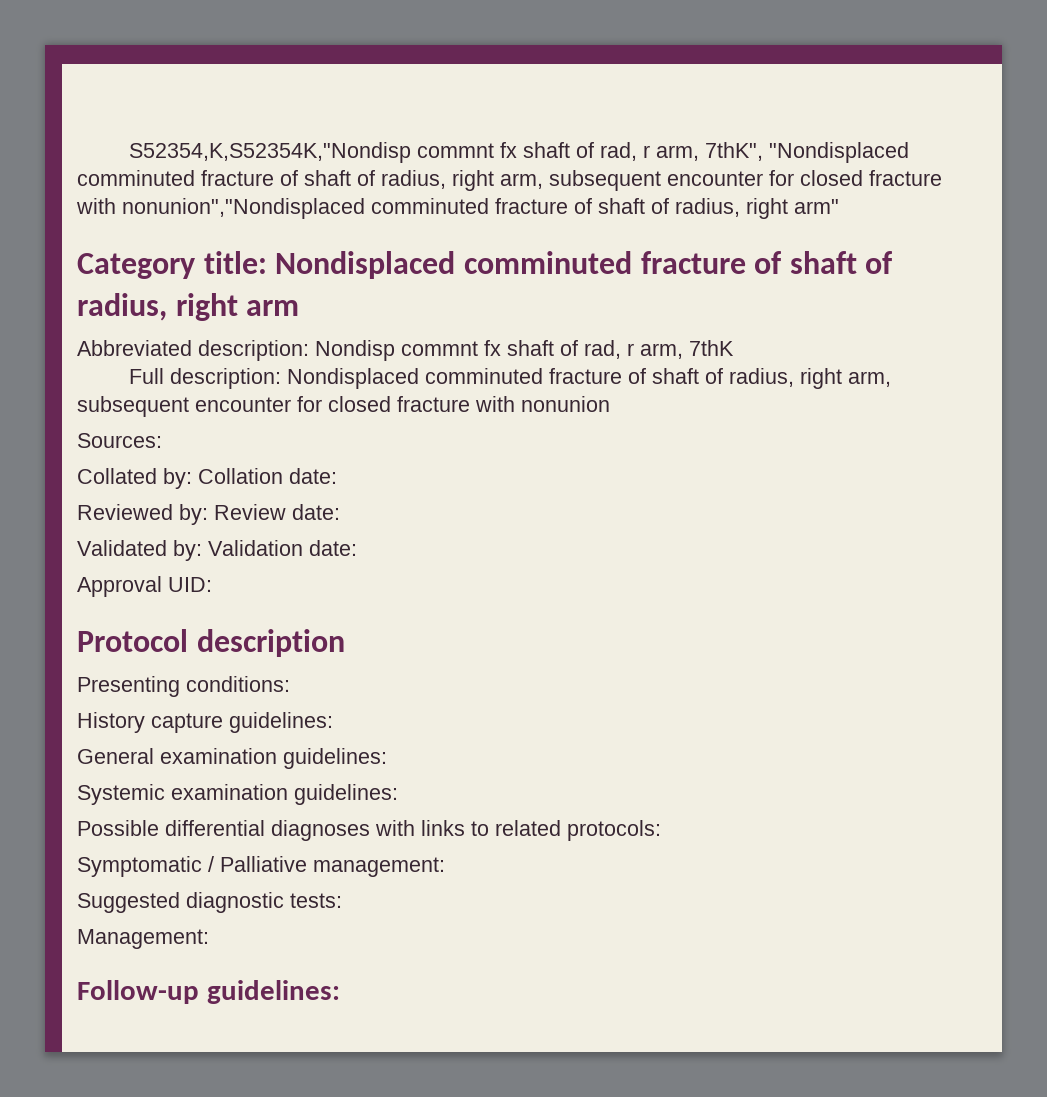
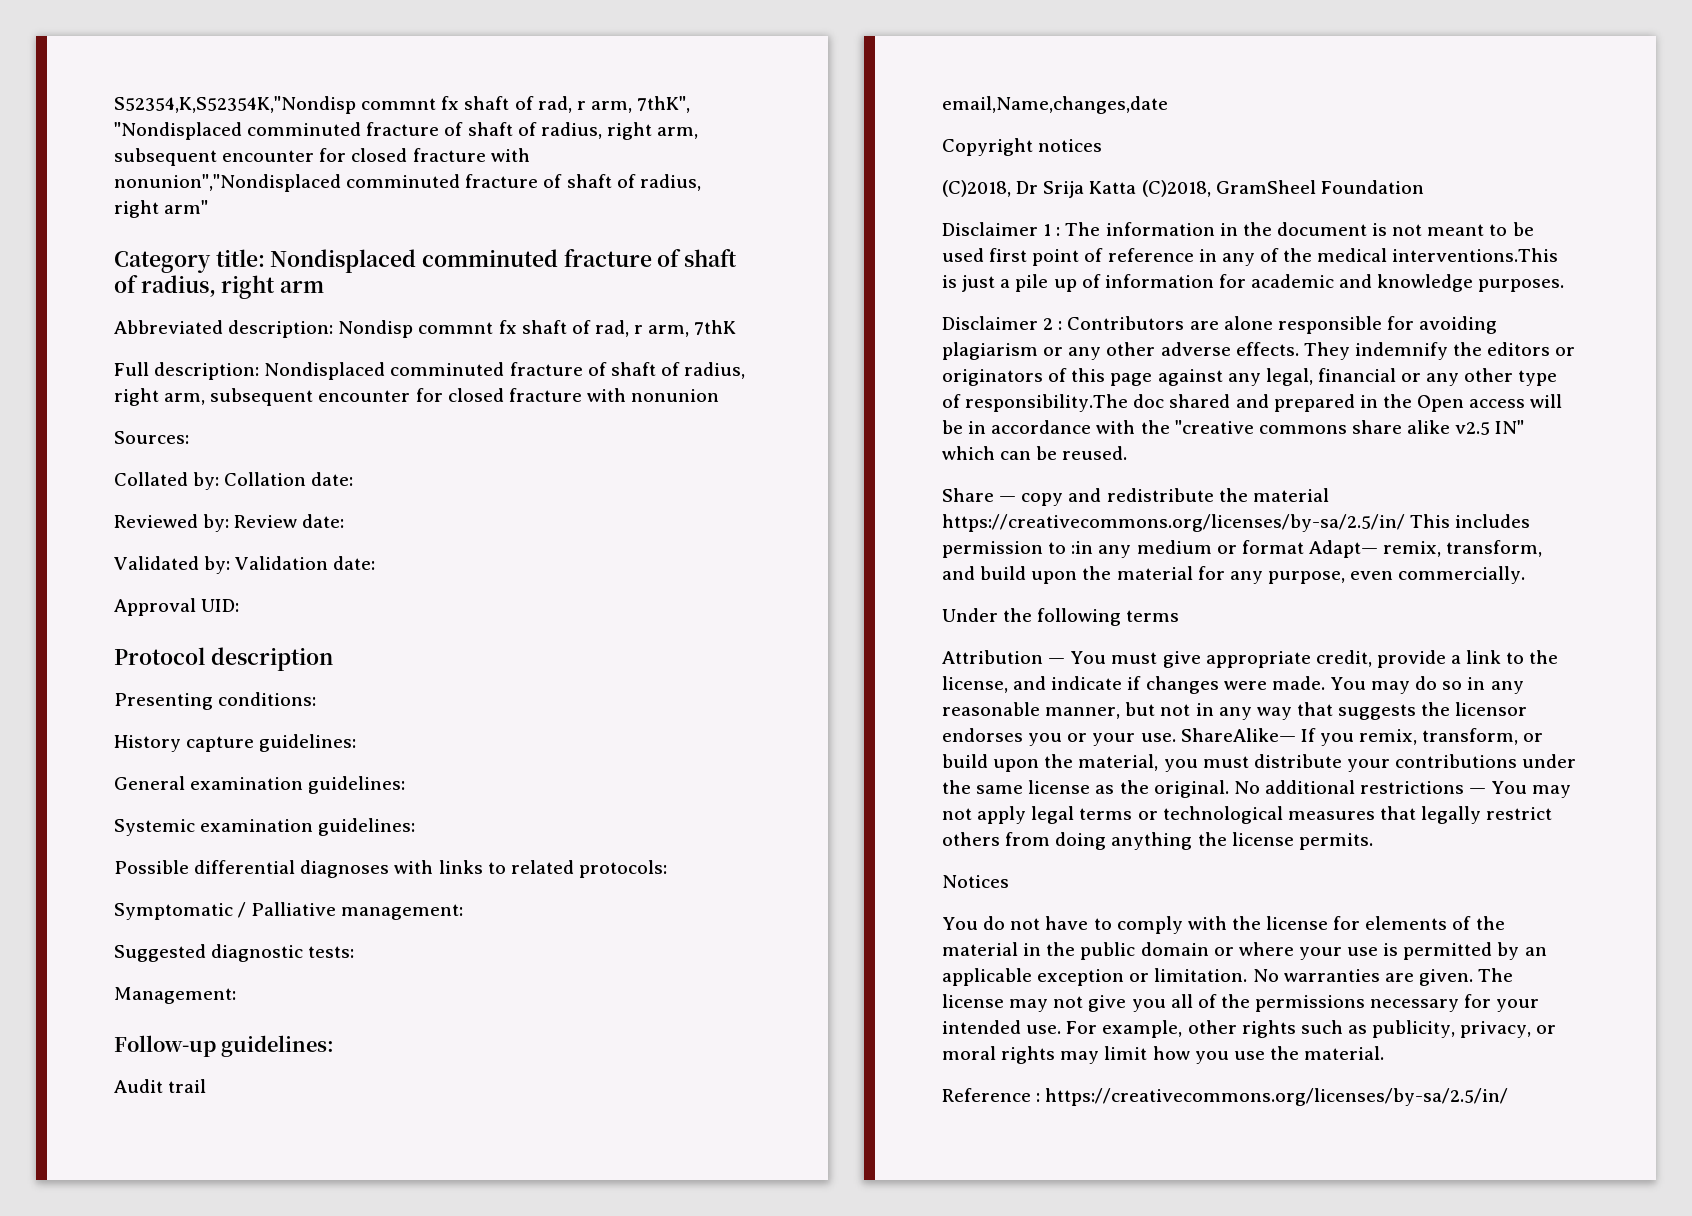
(340, 992) none -> [114,1079,207,1093] [942,96,1168,114] [942,138,1103,156] [942,180,1424,198] [942,222,1534,236] [942,248,1559,266] [942,274,1565,292] [942,316,1498,334] [942,342,1576,360] [942,368,1558,386] [942,394,1563,412] [942,420,1525,435] [942,446,1128,460] [942,488,1329,506] [942,514,1531,532] [942,540,1543,558] [942,566,1526,584] [942,608,1180,626] [942,650,1559,668] [942,676,1524,694] [942,702,1528,720] [942,728,1544,746] [942,754,1577,772] [942,780,1572,798] [942,806,1553,824] [942,832,1373,850] [942,875,1009,888] [942,916,1505,934] [942,942,1547,960] [942,968,1514,986] [942,994,1540,1012] [942,1020,1557,1038] [942,1046,1385,1064] [942,1088,1509,1106] // Audit trail // email,Name,changes,date // Copyright notices // (C)2018, Dr Srija Katta (C)2018, GramSheel Foundation // Disclaimer 1 : The information in the document is not meant to be used first point of reference in any of the medical interventions.This is just a pile up of information for academic and knowledge purposes. // Disclaimer 2 : Contributors are alone responsible for avoiding plagiarism or any other adverse effects. They indemnify the editors or originators of this page against any legal, financial or any other type of responsibility.The doc shared and prepared in the Open access will be in accordance with the "creative commons share alike v2.5 IN" which can be reused. // Share — copy and redistribute the material https://creativecommons.org/licenses/by-sa/2.5/in/ This includes permission to :in any medium or format Adapt— remix, transform, and build upon the material for any purpose, even commercially. // Under the following terms // Attribution — You must give appropriate credit, provide a link to the license, and indicate if changes were made. You may do so in any reasonable manner, but not in any way that suggests the licensor endorses you or your use. ShareAlike— If you remix, transform, or build upon the material, you must distribute your contributions under the same license as the original. No additional restrictions — You may not apply legal terms or technological measures that legally restrict others from doing anything the license permits. // Notices // You do not have to comply with the license for elements of the material in the public domain or where your use is permitted by an applicable exception or limitation. No warranties are given. The license may not give you all of the permissions necessary for your intended use. For example, other rights such as publicity, privacy, or moral rights may limit how you use the material. // Reference : https://creativecommons.org/licenses/by-sa/2.5/in/

